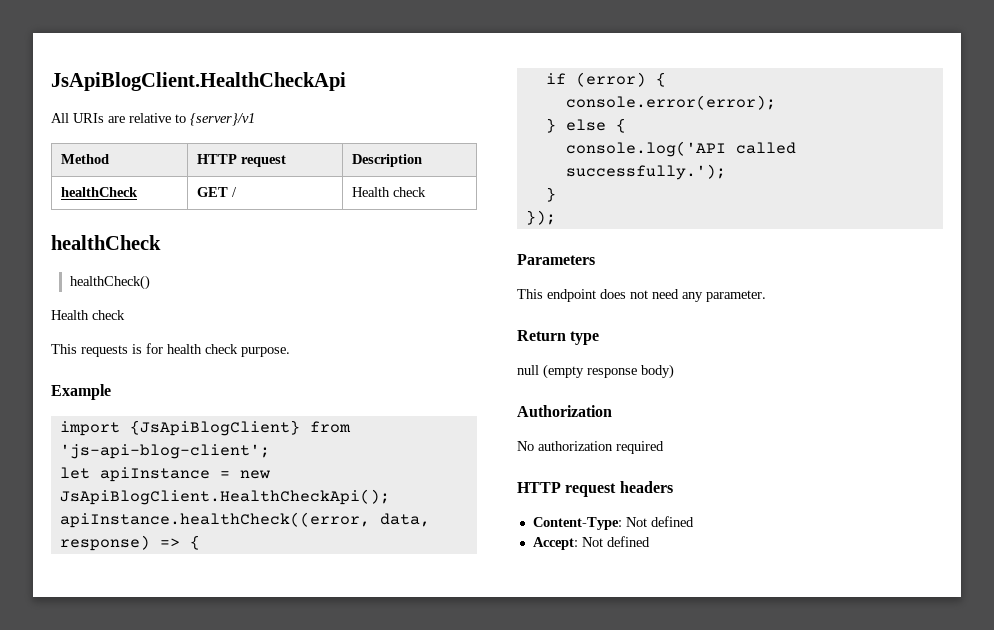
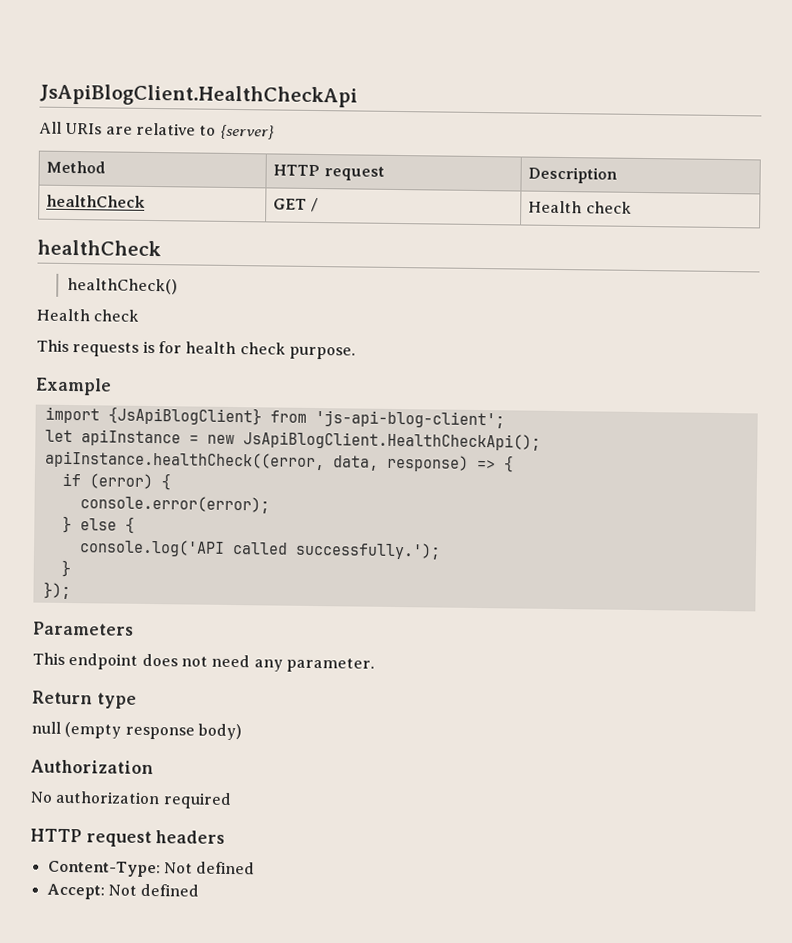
[190,113,255,126] {server}/v1 -> [219,124,275,140] {server}

